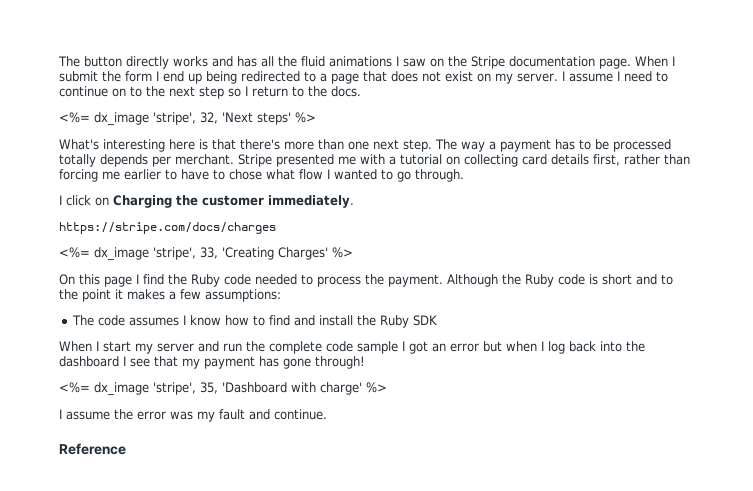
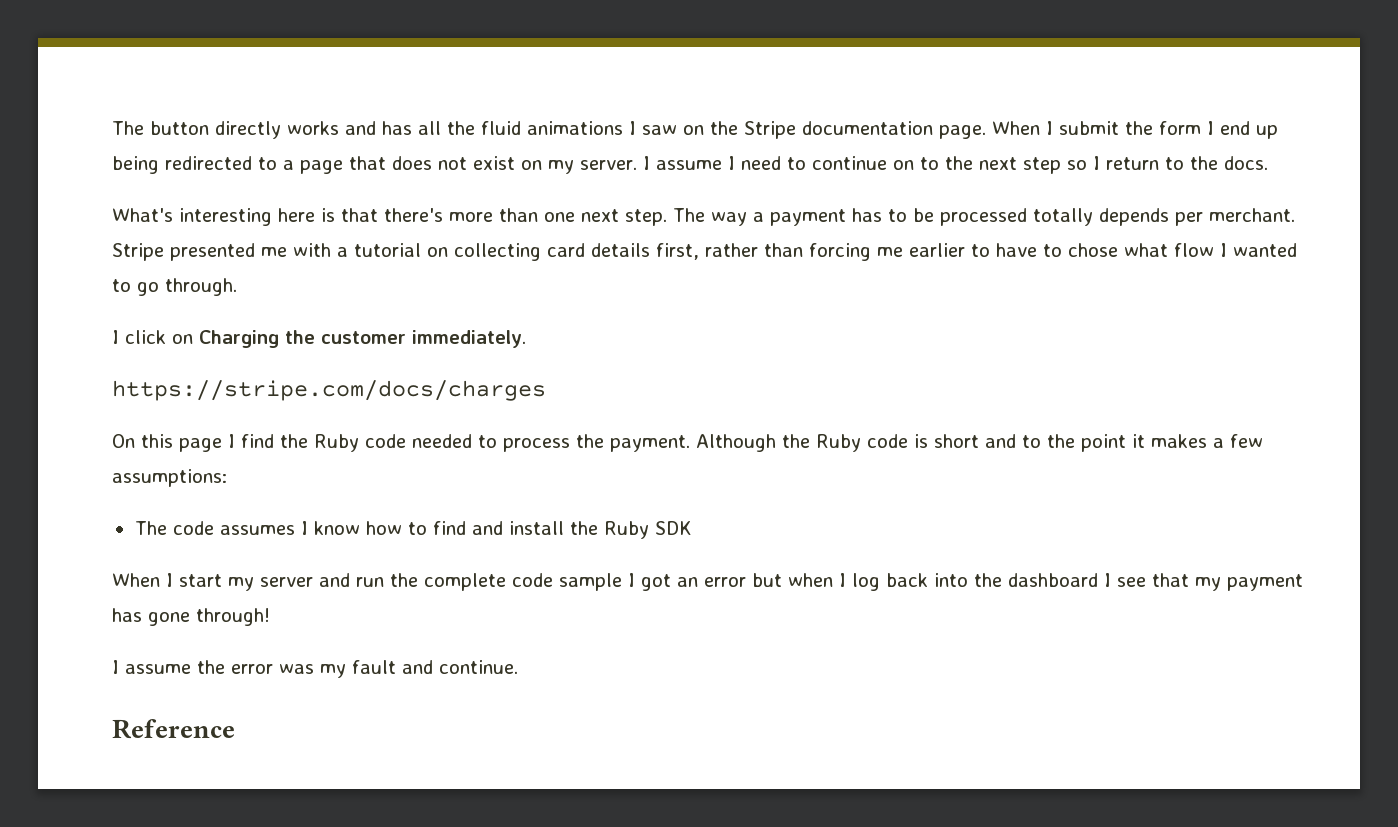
[59,112,316,126] // <%= dx_image 'stripe', 32, 'Next steps' %> -> (1268, 163) none
[59,247,353,261] // <%= dx_image 'stripe', 33, 'Creating Charges' %> -> (546, 390) none
[59,382,387,396] // <%= dx_image 'stripe', 35, 'Dashboard with charge' %> -> (270, 617) none

